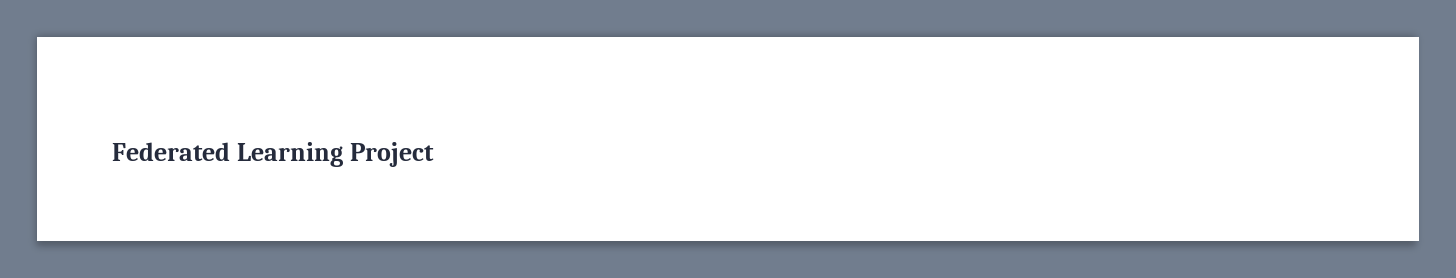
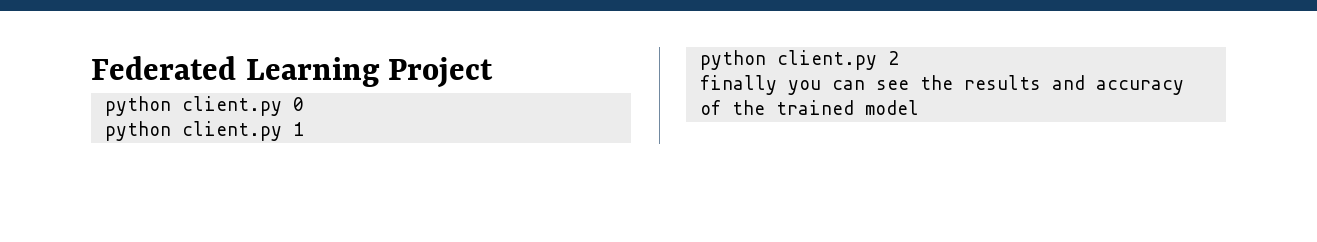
(434, 154) none -> [104,96,304,116] [104,121,304,141] [699,50,899,70] [699,75,1184,95] [699,100,919,115] // python client.py 0 // python client.py 1 // python client.py 2 // finally you can see the results and accuracy of the trained model

